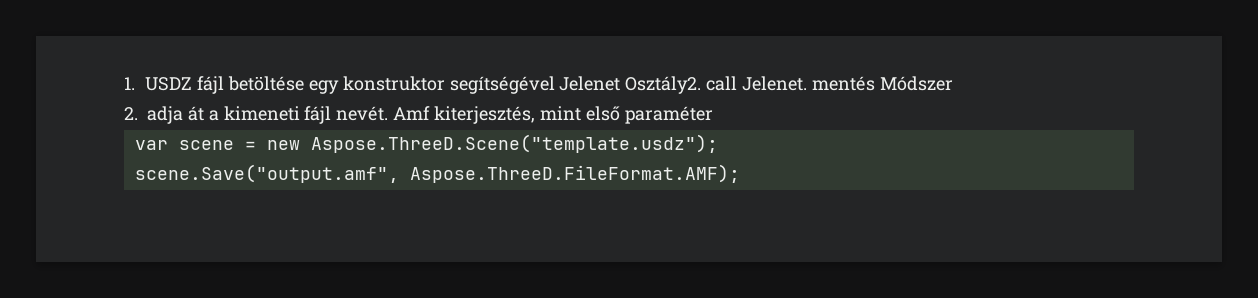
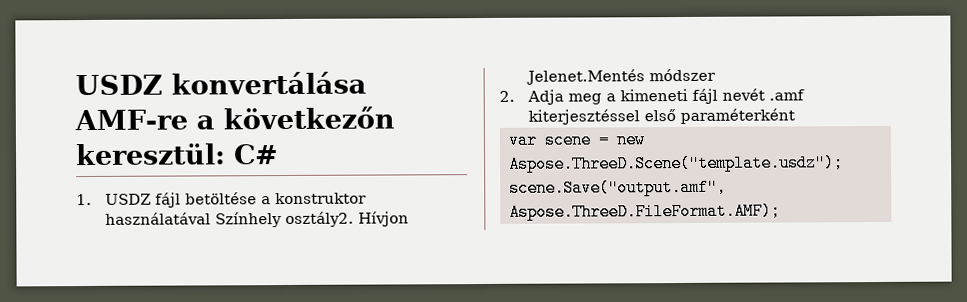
[124,76,953,94] 1. USDZ fájl betöltése egy konstruktor segítségével Jelenet Osztály2. call Jelenet. mentés Módszer -> [75,71,367,96] [74,106,395,131] [75,143,279,166] [76,192,368,208] [105,211,410,228] [526,68,717,85] USDZ konvertálása AMF-re a következőn keresztül: C# // 1. USDZ fájl betöltése a konstruktor használatával Színhely osztály2. Hívjon Jelenet.Mentés módszer
[147,106,204,124] adja át -> [527,89,603,105] Adja meg
[336,106,713,124] nevét. Amf kiterjesztés, mint első paraméter -> [722,88,806,101] [528,108,796,125] nevét .amf kiterjesztéssel első paraméterként

